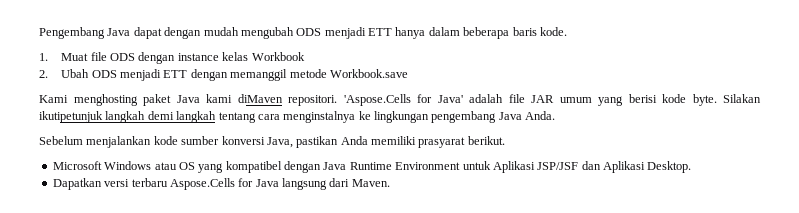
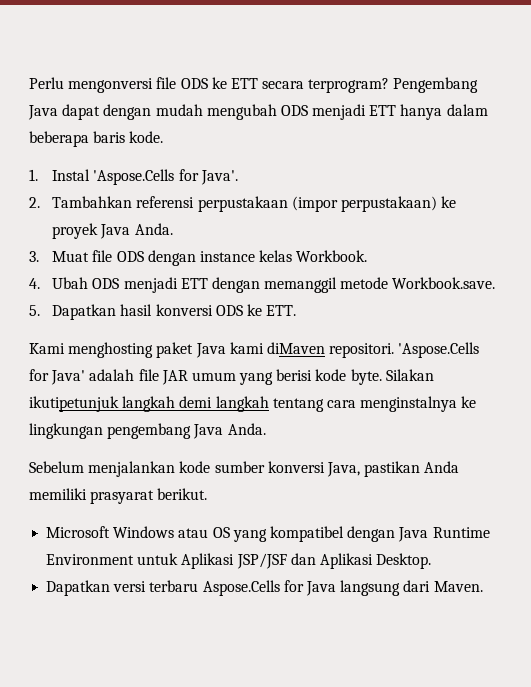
(39, 33) none -> [29,77,390,93] Perlu mengonversi file ODS ke ETT secara terprogram?
(48, 57) none -> [52,169,238,185] [29,196,457,212] [52,223,173,239] [29,251,39,262] Instal 'Aspose.Cells for Java'. // 2. Tambahkan referensi perpustakaan (impor perpustakaan) ke proyek Java Anda. // 3.
[251,52,305,61] [39,70,48,78] Workbook // 2. -> [296,250,368,262] [29,278,40,289] Workbook. // 4.
[329,69,408,78] Workbook.save -> [392,277,496,289] [29,304,297,320] Workbook.save. // 5. Dapatkan hasil konversi ODS ke ETT.

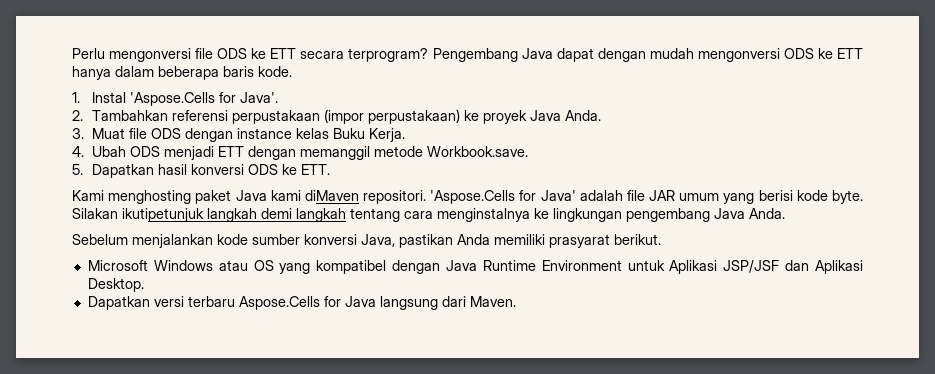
[206,104,367,120] mengubah ODS menjadi -> [697,48,833,62] mengonversi ODS ke
[296,250,368,262] Workbook. -> [332,128,405,142] Buku Kerja.

